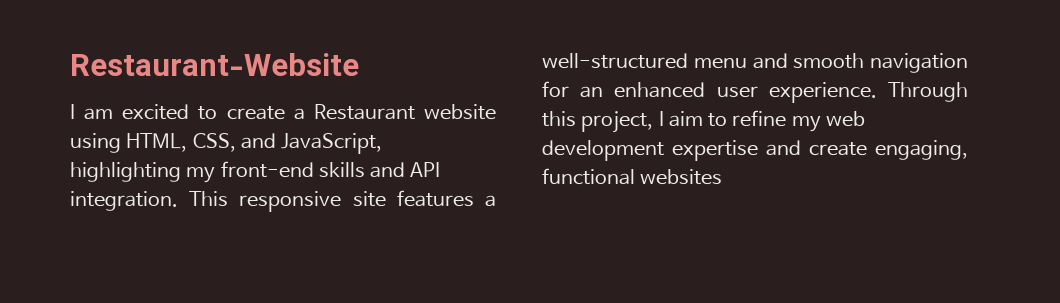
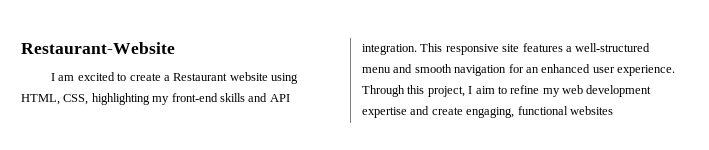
[240,133,383,154] and JavaScript, -> (89, 99) none

